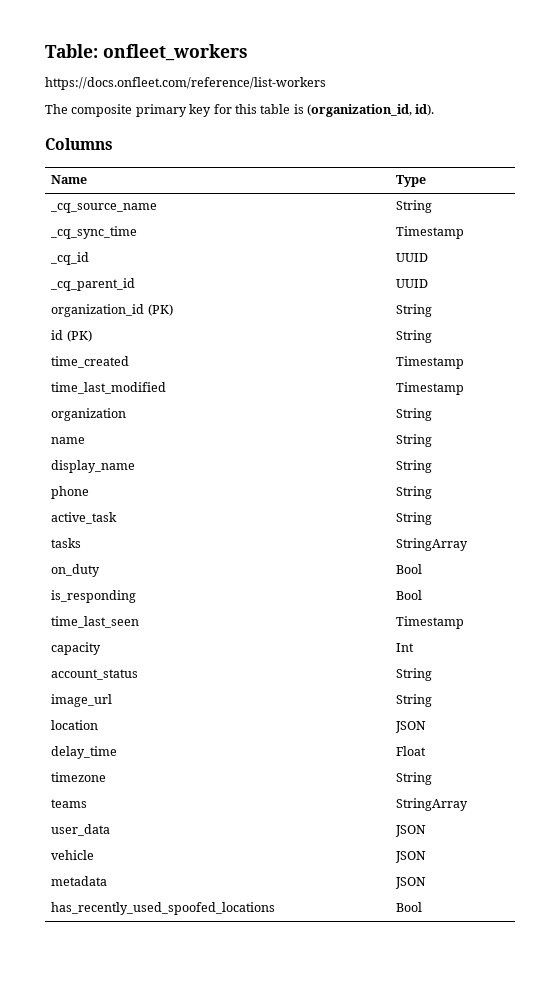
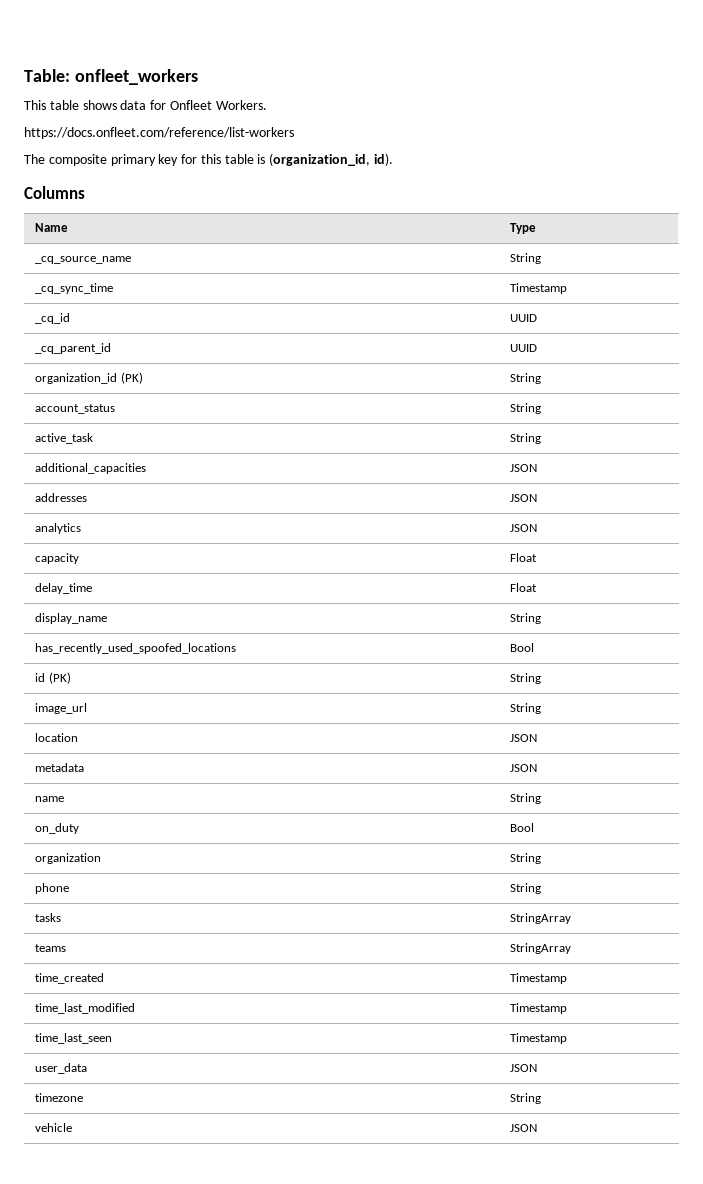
(248, 52) none -> [24,100,267,110] // This table shows data for Onfleet Workers.
[51,330,92,342] [396,330,433,343] [51,356,130,368] [396,356,465,369] [51,382,167,394] [396,382,465,395] [51,408,127,421] [396,408,433,421] [51,437,86,444] [396,434,433,447] [51,460,136,473] [396,460,433,473] [51,486,90,499] [396,486,433,499] [51,512,118,524] [396,512,433,525] [51,538,82,548] [396,538,469,551] [51,564,101,577] [396,564,423,574] [51,590,137,603] [396,590,423,600] [51,616,140,628] [396,616,465,629] [51,642,102,655] [396,643,415,652] [51,669,139,680] id (PK) | String // time_created | Timestamp // time_last_modified | Timestamp // organization | String // name | String // display_name | String // phone | String // active_task | String // tasks | StringArray // on_duty | Bool // is_responding | Bool // time_last_seen | Timestamp // capacity | Int // account_status -> [35,404,116,414] [510,403,542,414] [35,433,94,444] [510,433,542,444] [35,463,147,474] [510,464,538,472] [35,493,88,502] [510,494,538,502] [35,523,82,534] [510,524,538,532] [35,553,80,564] [510,553,538,562] [35,583,93,594] [510,583,538,592] [35,613,108,624] [510,613,542,624] [35,643,237,654] [510,643,535,652] [35,672,71,684] account_status | String // active_task | String // additional_capacities | JSON // addresses | JSON // analytics | JSON // capacity | Float // delay_time | Float // display_name | String // has_recently_used_spoofed_locations | Bool // id (PK)
[51,746,118,759] [396,746,427,756] [51,772,107,782] [396,772,433,785] [51,799,88,808] [396,798,469,811] [51,824,111,836] [395,825,427,837] [51,850,95,860] [395,851,427,863] [51,876,108,886] [395,877,427,889] [51,902,276,915] [396,902,423,912] delay_time | Float // timezone | String // teams | StringArray // user_data | JSON // vehicle | JSON // metadata | JSON // has_recently_used_spoofed_locations | Bool -> [35,763,85,772] [510,764,538,772] [35,796,65,802] [510,793,542,804] [35,823,80,834] [510,823,535,832] [35,853,102,864] [510,853,542,864] [35,883,70,894] [510,883,542,894] [35,913,62,922] [510,913,572,924] [35,944,67,952] [510,943,572,954] [35,973,105,984] [510,973,568,984] [35,1003,136,1014] [510,1003,568,1014] [35,1033,113,1044] [510,1033,568,1044] [35,1063,88,1074] [510,1064,538,1072] [35,1093,84,1102] [510,1093,542,1104] [35,1123,73,1132] [510,1124,538,1132] metadata | JSON // name | String // on_duty | Bool // organization | String // phone | String // tasks | StringArray // teams | StringArray // time_created | Timestamp // time_last_modified | Timestamp // time_last_seen | Timestamp // user_data | JSON // timezone | String // vehicle | JSON

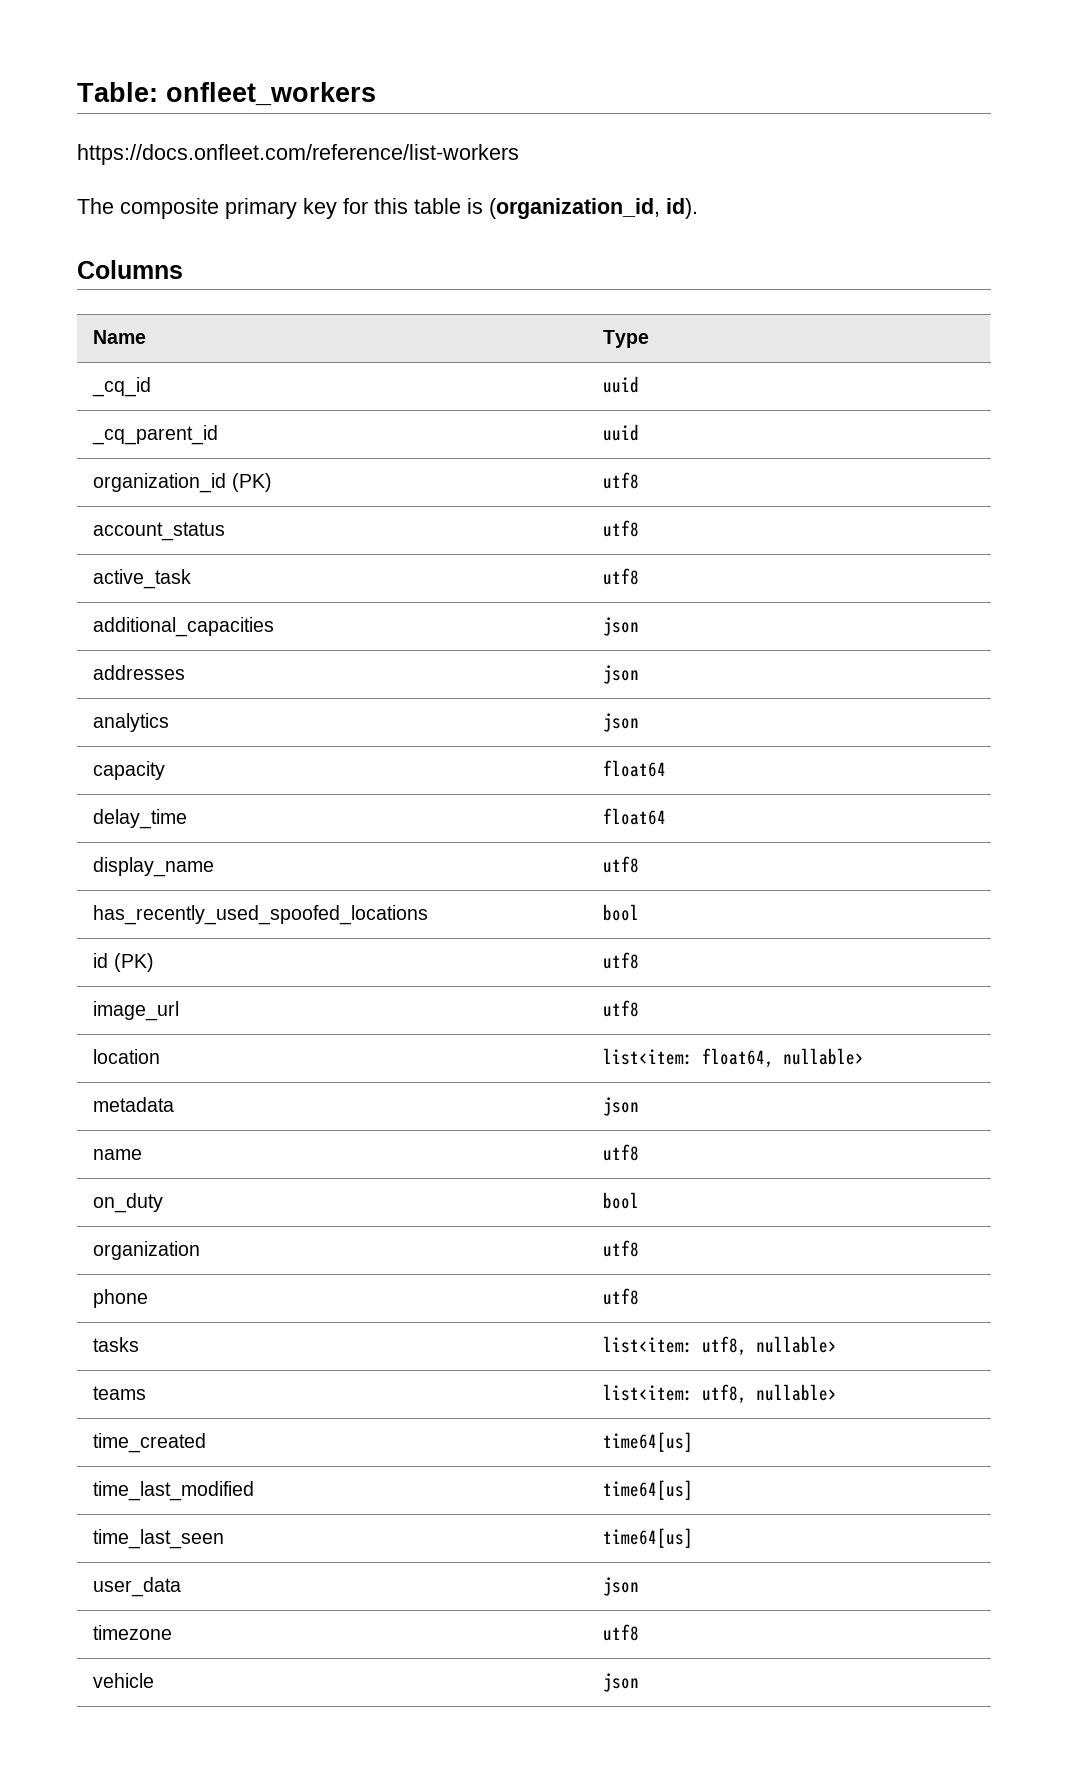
[24,100,267,110] // This table shows data for Onfleet Workers. -> (376, 94) none
[35,256,132,264] [510,253,542,264] [35,283,114,294] [510,283,568,294] // _cq_source_name | String // _cq_sync_time | Timestamp -> (650, 339) none
[510,314,538,322] UUID -> [603,376,640,393] uuid
[510,344,538,352] UUID -> [603,424,640,441] uuid
[510,373,542,384] String -> [603,472,640,489] utf8
[510,403,542,414] String -> [603,520,640,537] utf8
[510,433,542,444] String -> [603,568,640,585] utf8
[510,464,538,472] JSON -> [603,617,640,636] json
[510,494,538,502] JSON -> [603,665,640,684] json
[510,524,538,532] JSON -> [603,713,640,732] json
[510,553,538,562] Float -> [603,760,667,777] float64
[510,583,538,592] Float -> [603,808,667,825] float64
[510,613,542,624] String -> [603,856,640,873] utf8
[510,643,535,652] Bool -> [603,904,640,921] bool
[510,673,542,684] String -> [603,952,640,969] utf8
[510,703,542,714] String -> [603,1000,640,1017] utf8
[510,734,538,742] JSON -> [603,1048,865,1068] list<item: float64, nullable>
[510,764,538,772] JSON -> [603,1097,640,1116] json
[510,793,542,804] String -> [603,1144,640,1161] utf8
[510,823,535,832] Bool -> [603,1192,640,1209] bool
[510,853,542,864] String -> [603,1240,640,1257] utf8
[510,883,542,894] String -> [603,1288,640,1305] utf8
[510,913,572,924] [35,944,67,952] [510,943,572,954] StringArray // teams | StringArray -> [603,1336,838,1356] [93,1386,147,1400] [603,1384,838,1404] list<item: utf8, nullable> // teams | list<item: utf8, nullable>
[510,973,568,984] Timestamp -> [603,1432,694,1452] time64[us]
[510,1003,568,1014] Timestamp -> [603,1480,694,1500] time64[us]
[510,1033,568,1044] Timestamp -> [603,1528,694,1548] time64[us]
[510,1064,538,1072] JSON -> [603,1577,640,1596] json
[510,1093,542,1104] String -> [603,1624,640,1641] utf8
[510,1124,538,1132] JSON -> [603,1673,640,1692] json

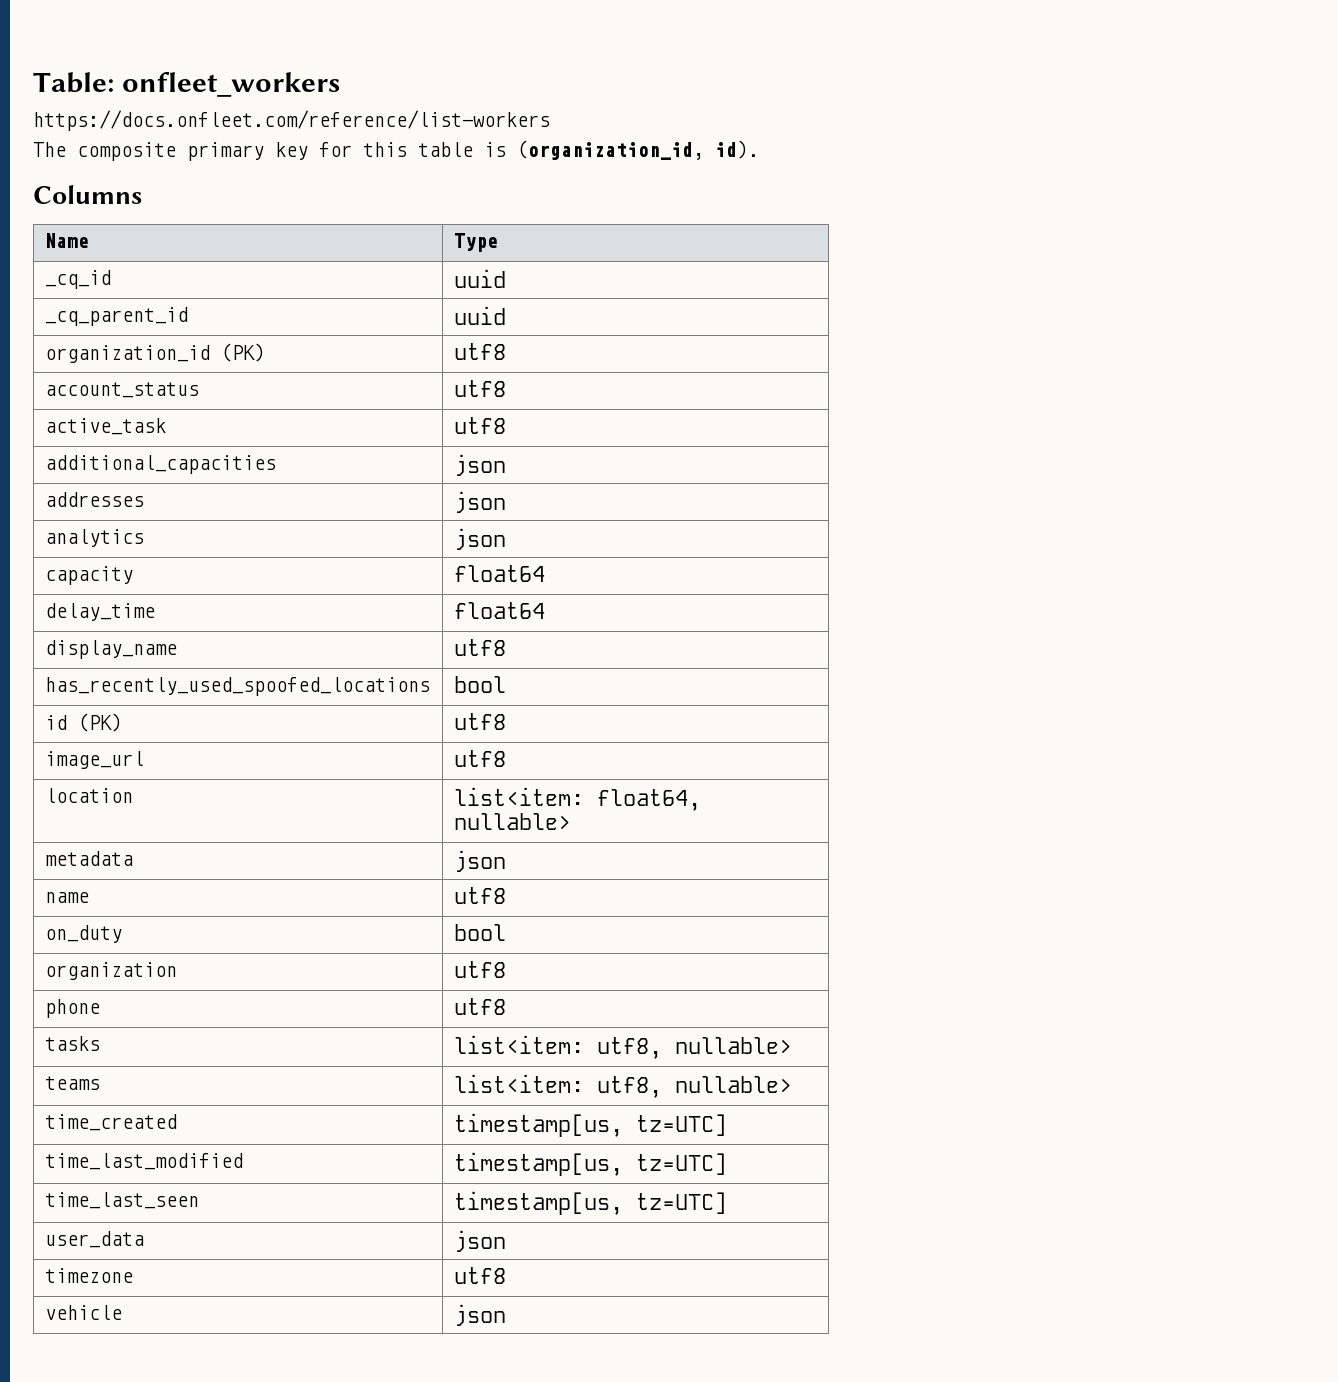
[603,1432,694,1452] time64[us] -> [453,1113,727,1137] timestamp[us, tz=UTC]
[603,1480,694,1500] time64[us] -> [453,1152,727,1176] timestamp[us, tz=UTC]
[603,1528,694,1548] time64[us] -> [453,1191,727,1215] timestamp[us, tz=UTC]

